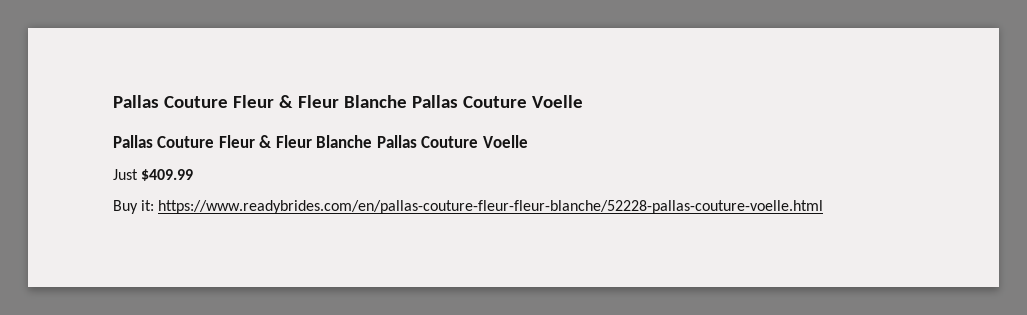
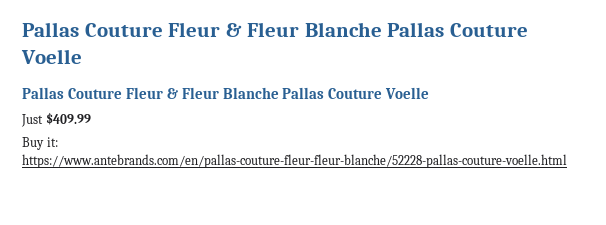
[158,200,824,214] https://www.readybrides.com/en/pallas-couture-fleur-fleur-blanche/52228-pallas-couture-voelle.html -> [22,154,567,168] https://www.antebrands.com/en/pallas-couture-fleur-fleur-blanche/52228-pallas-couture-voelle.html

